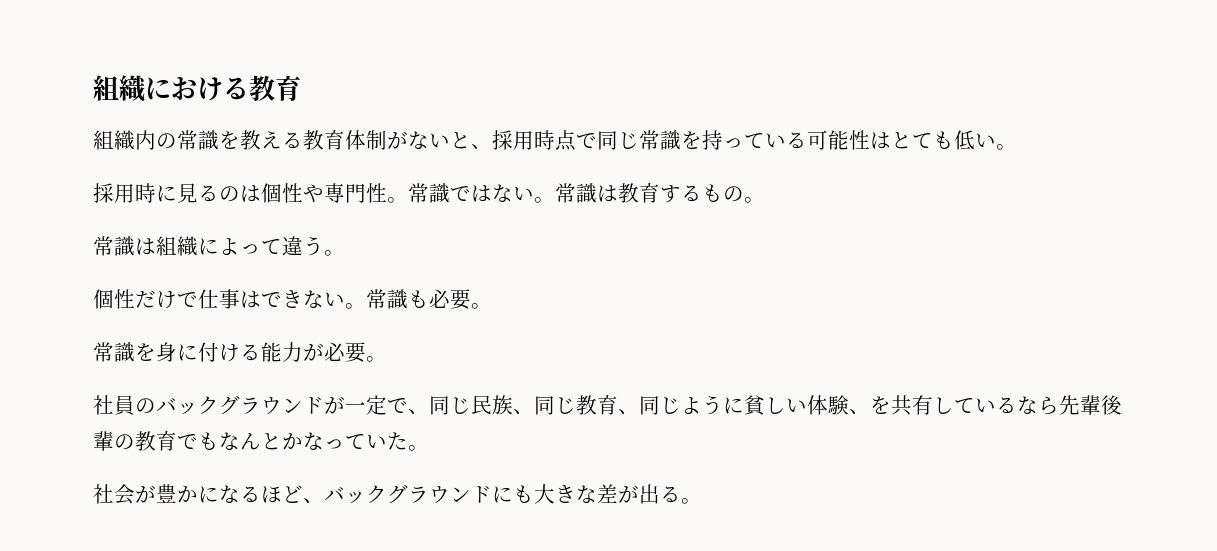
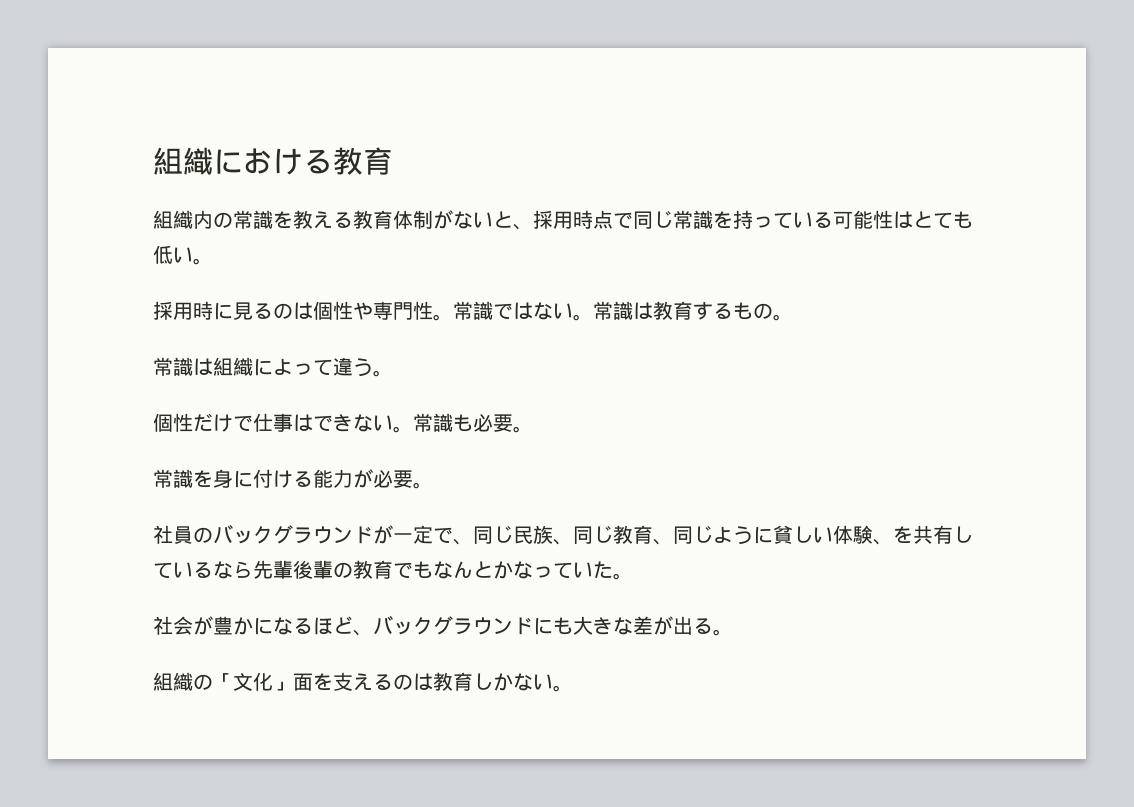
(702, 501) none -> [153,672,573,692] // 組織の「文化」面を支えるのは教育しかない。

